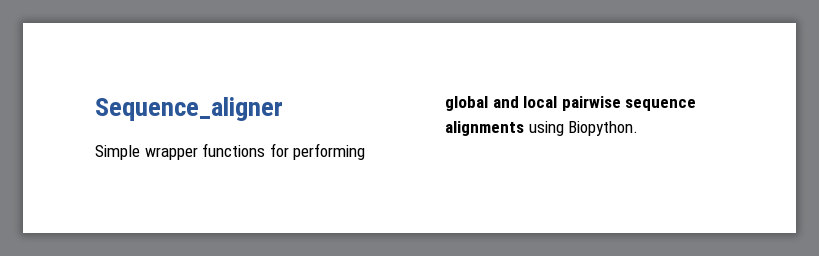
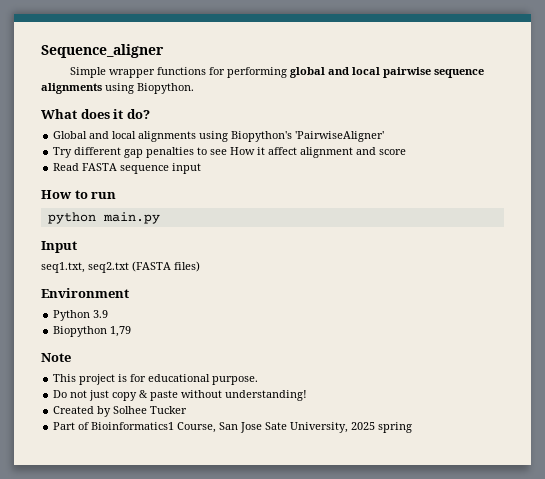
(639, 128) none -> [41,109,150,119] [53,131,385,142] [53,147,407,158] [53,163,202,174] [41,190,117,199] [47,212,160,224] [41,241,77,253] [41,261,200,273] [41,288,129,298] [53,310,109,321] [53,326,132,337] [41,353,71,362] [53,374,259,385] [53,390,308,401] [53,406,188,417] [53,422,413,433] // What does it do? // Global and local alignments using Biopython's 'PairwiseAligner' // Try different gap penalties to see How it affect alignment and score // Read FASTA sequence input // How to run // python main.py // Input // seq1.txt, seq2.txt (FASTA files) // Environment // Python 3.9 // Biopython 1,79 // Note // This project is for educational purpose. // Do not just copy & paste without understanding! // Created by Solhee Tucker // Part of Bioinformatics1 Course, San Jose Sate University, 2025 spring

